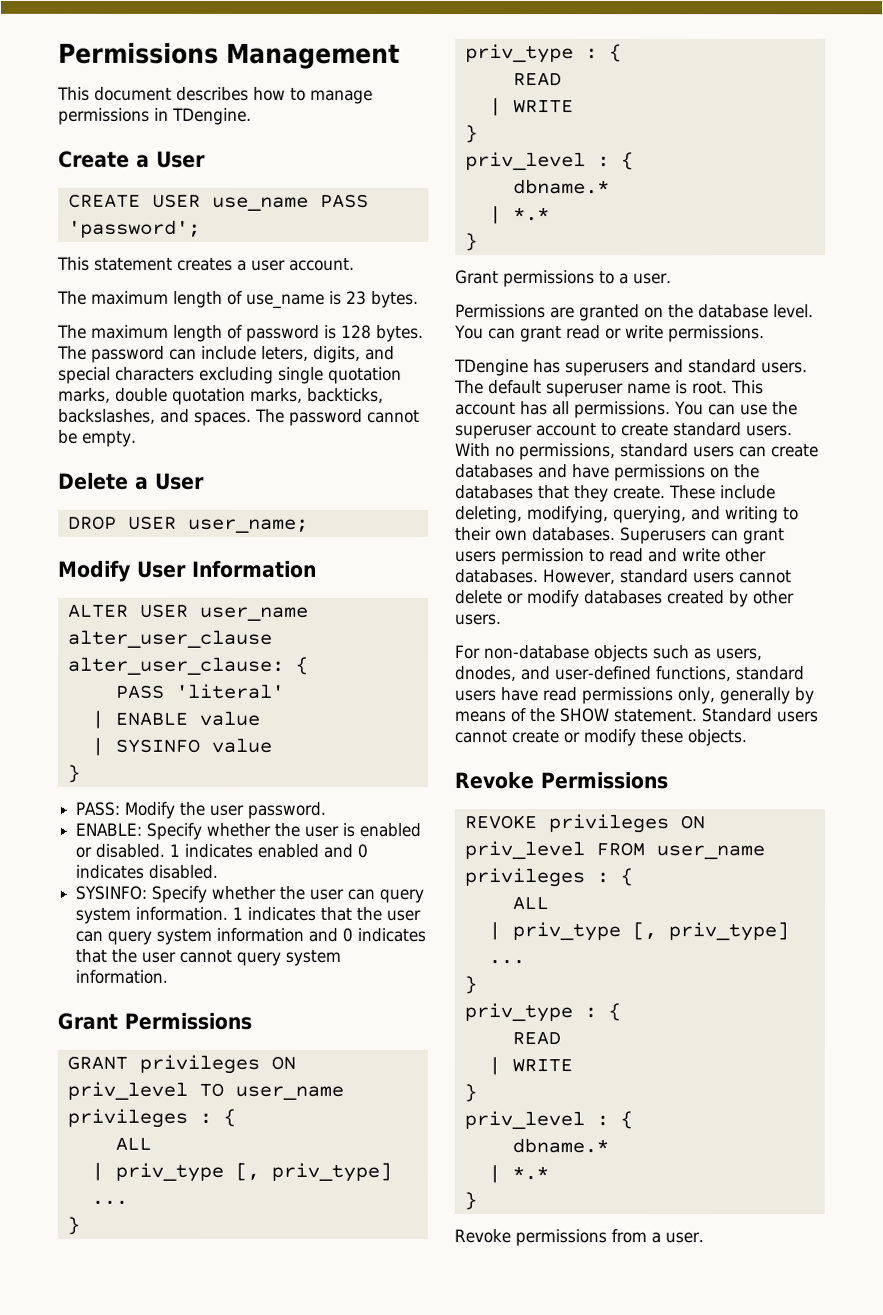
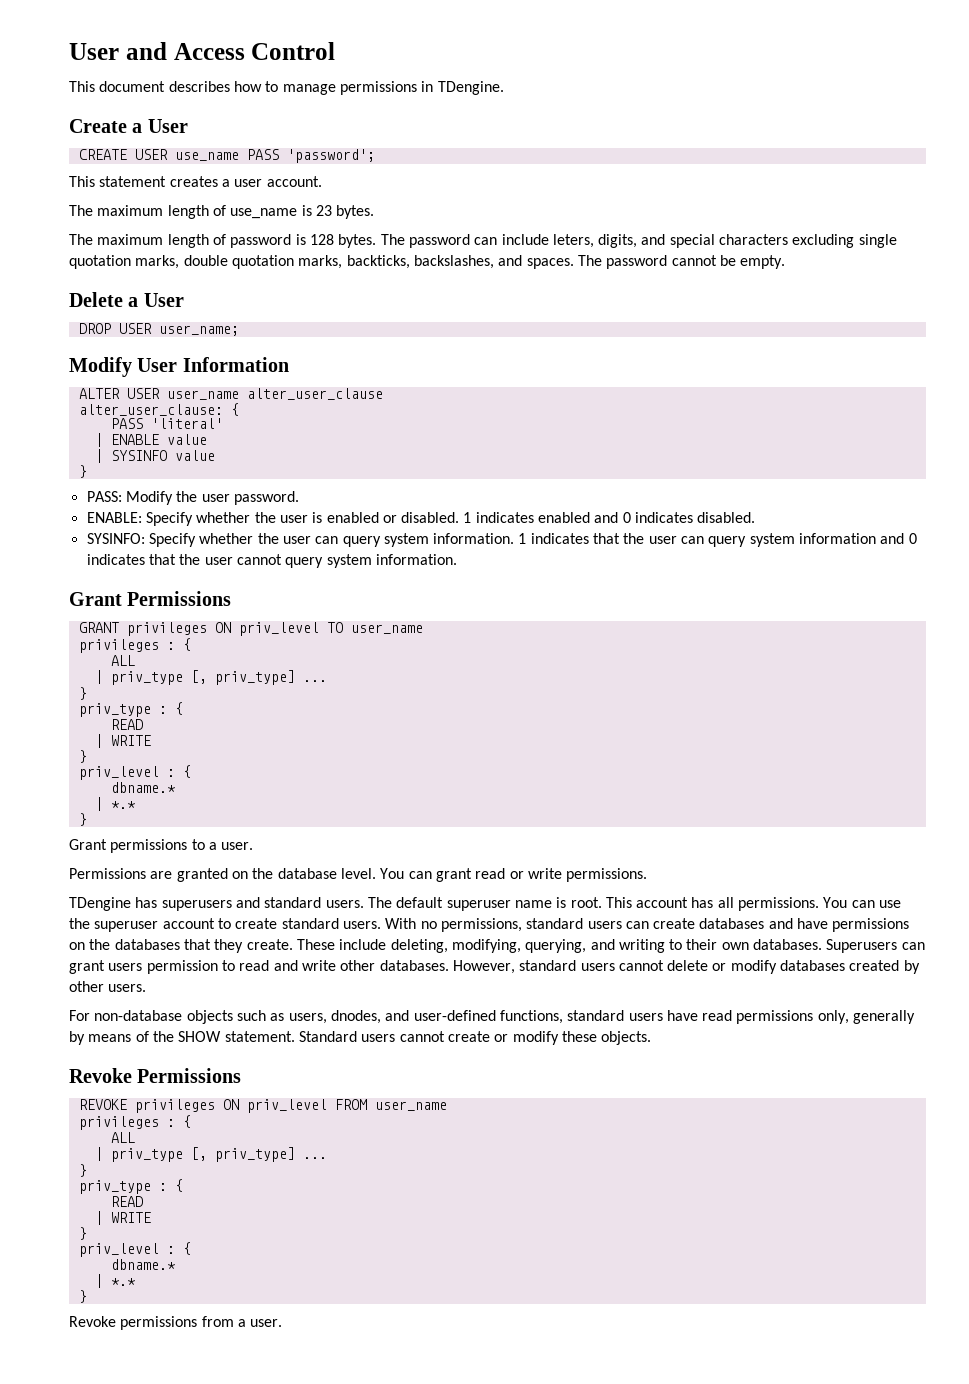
[58,42,400,69] Permissions Management -> [69,42,336,60] User and Access Control

